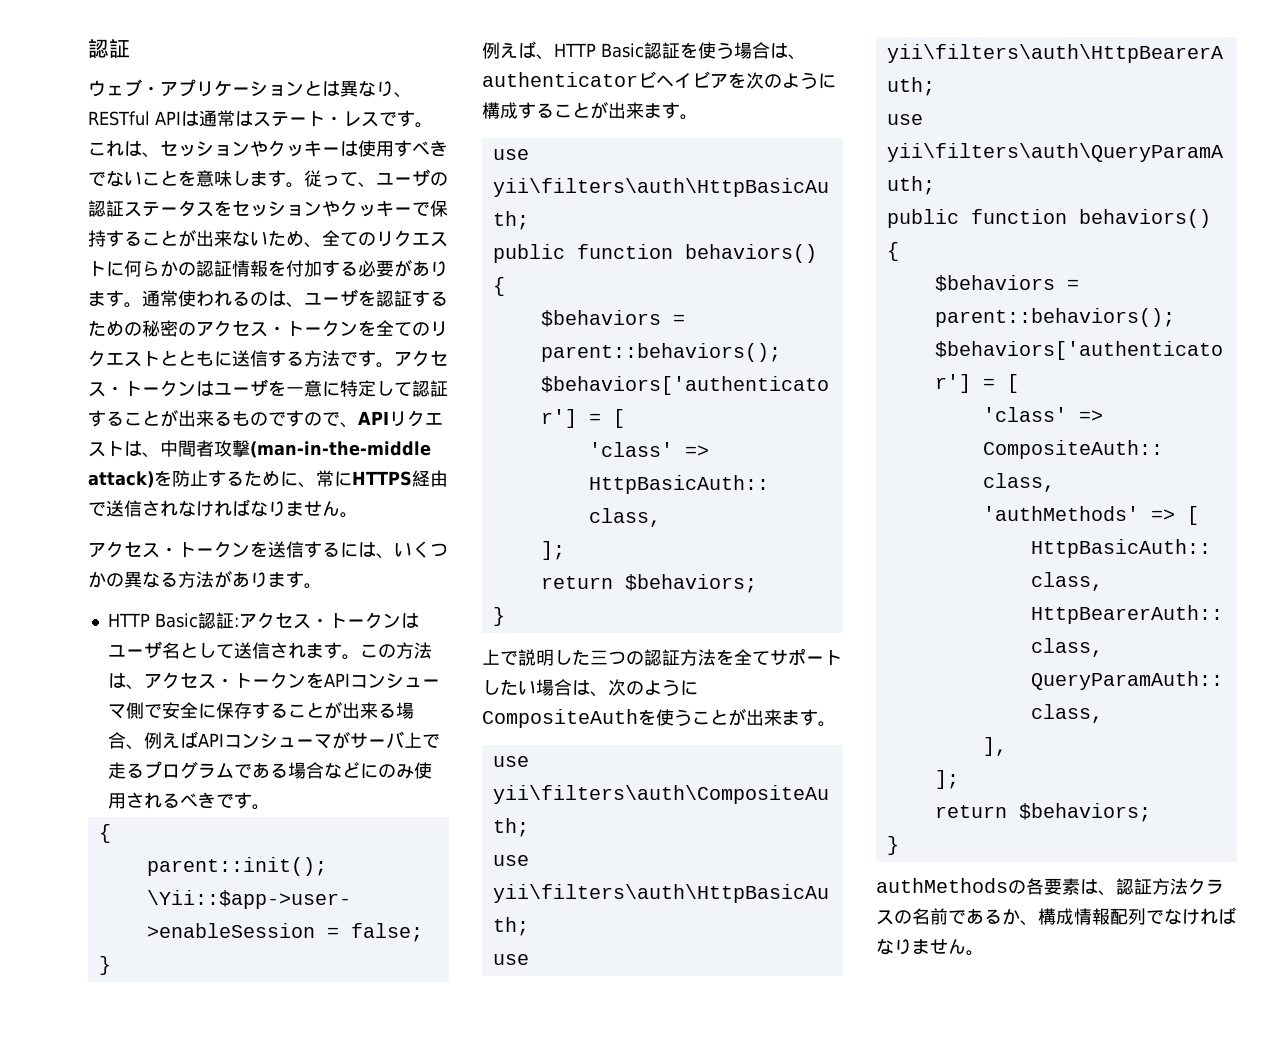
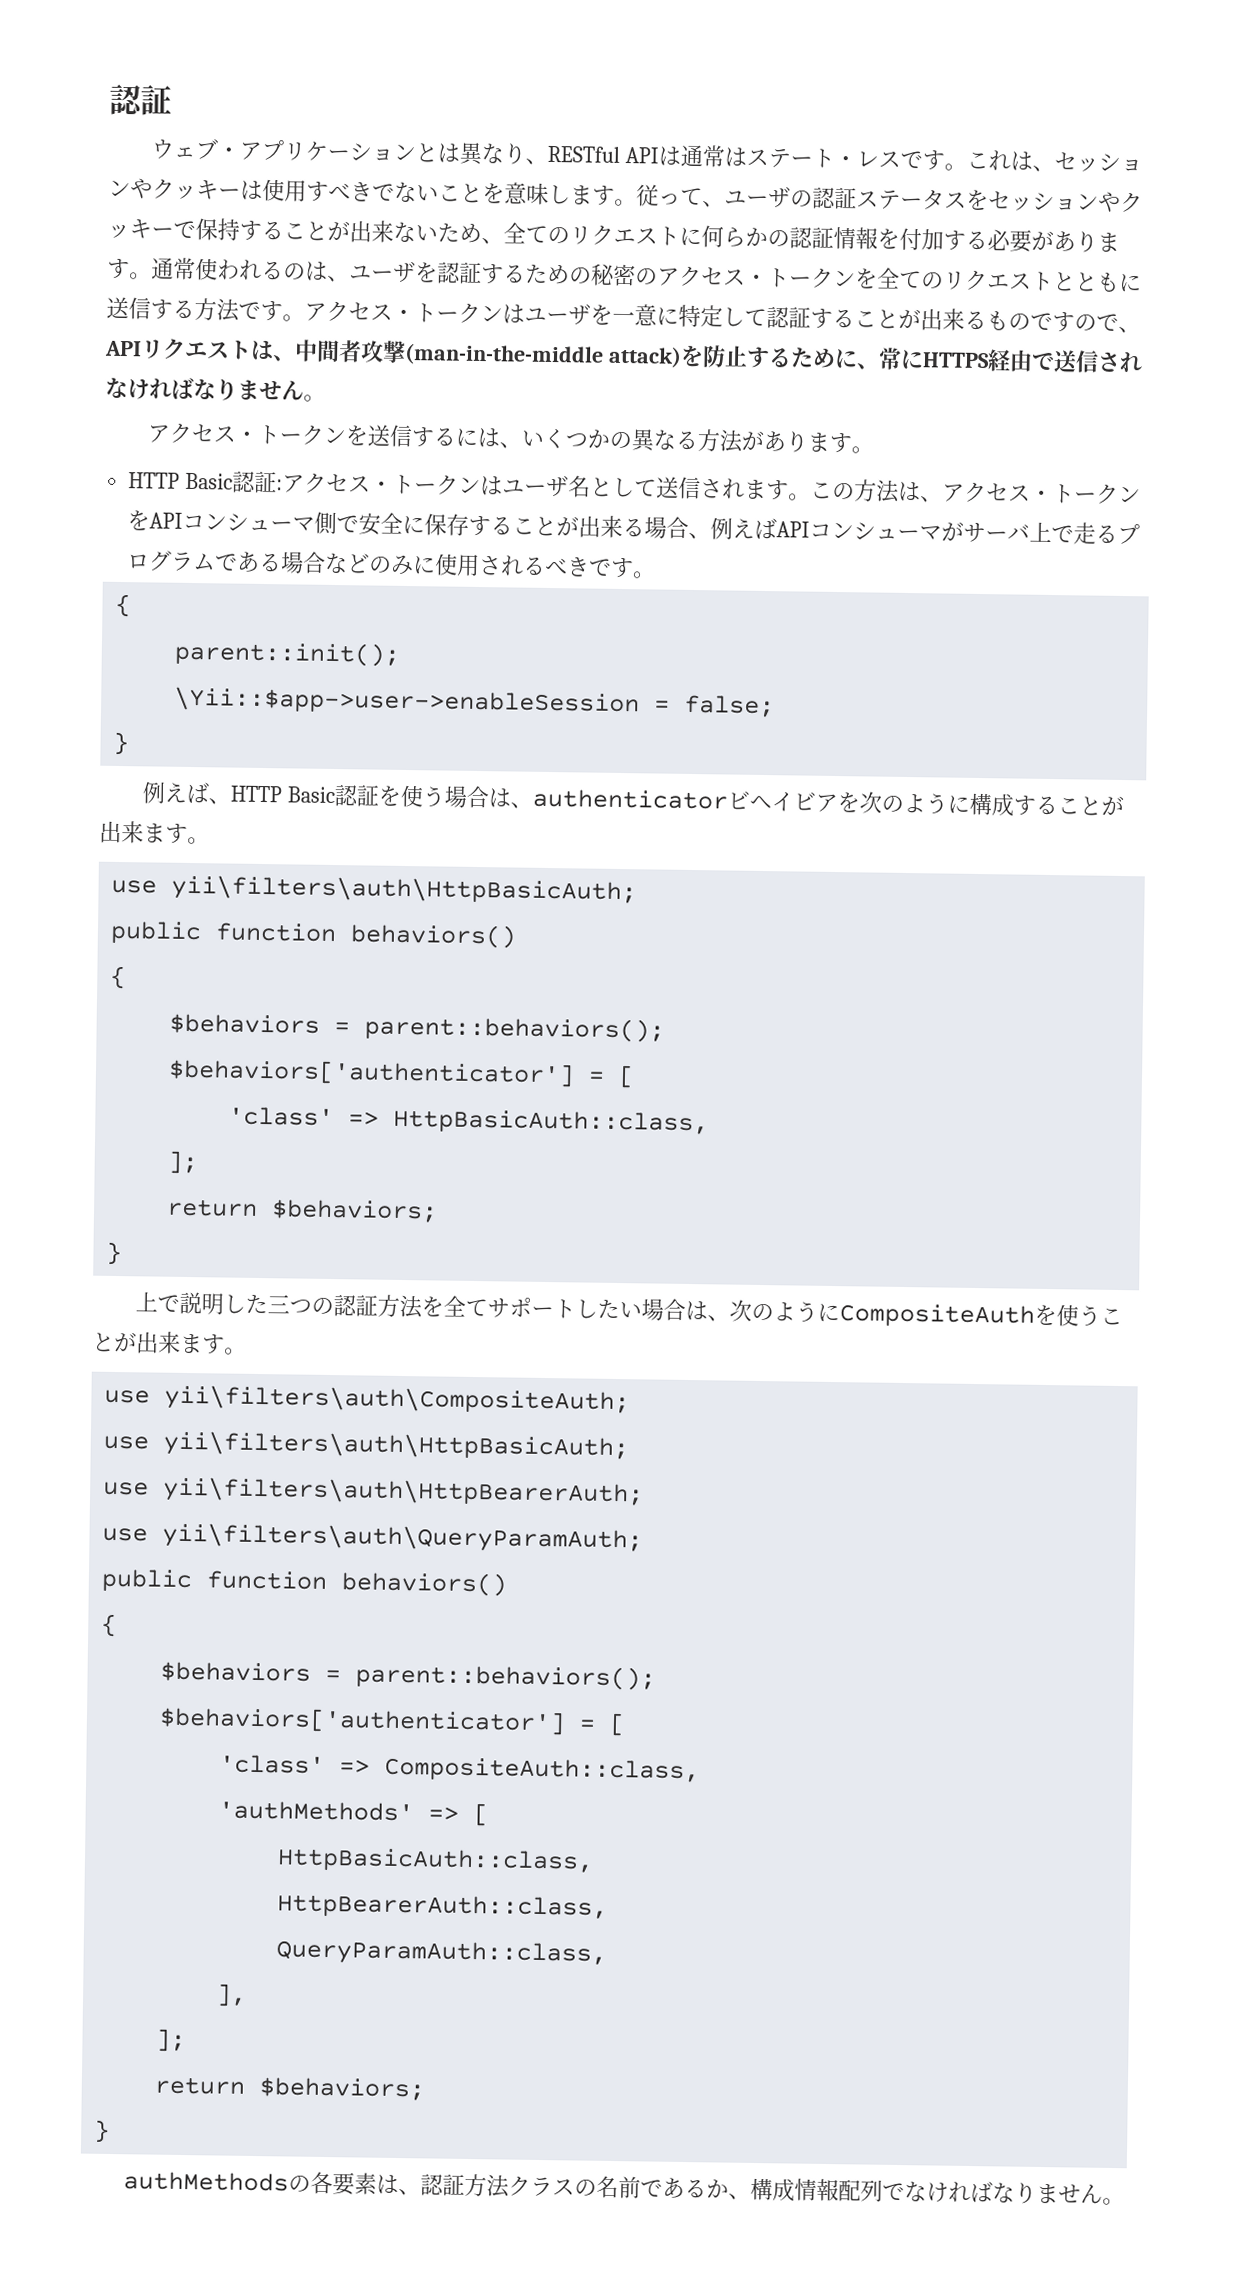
[359,763,414,779] にのみ -> [368,554,437,576] のみに

